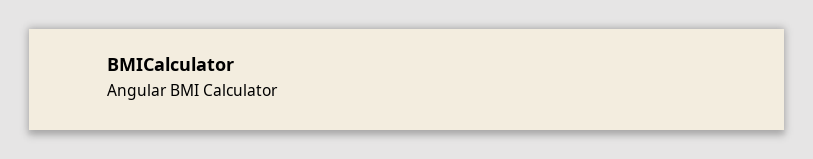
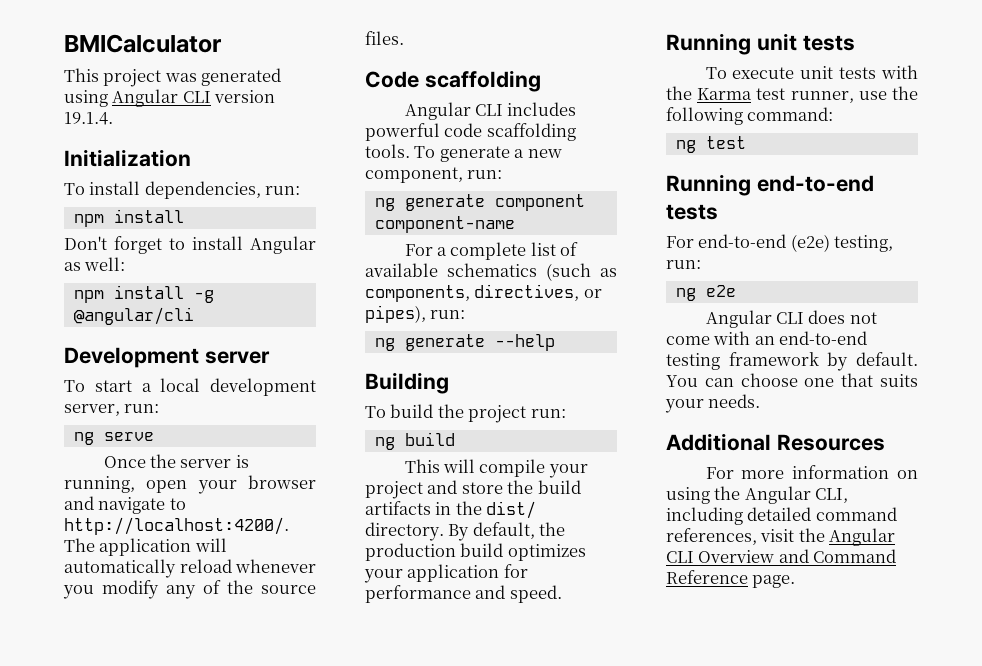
[107,84,279,100] Angular BMI Calculator -> [64,68,282,87] [64,89,276,107] [64,112,113,125] [64,149,191,167] [64,181,301,199] [73,209,184,227] [64,236,316,254] [64,257,126,271] [73,285,214,303] [73,307,194,325] [64,347,270,368] [64,378,316,396] [64,404,160,416] [73,432,154,445] [103,454,249,468] [64,475,316,494] [64,496,186,514] [64,517,289,535] [64,538,227,556] [64,559,316,578] [63,580,316,599] [365,31,404,45] [365,70,541,92] [404,102,577,120] [365,123,576,141] [365,144,562,162] [365,167,503,183] [374,194,585,211] [374,216,515,233] [404,242,579,260] [365,263,617,281] [365,284,602,302] [365,305,466,323] [374,334,555,351] [365,372,449,394] [365,404,566,423] [374,432,455,450] [404,459,588,478] [365,480,581,499] [365,501,537,519] [365,522,566,541] [365,543,586,561] [364,564,528,583] [365,585,562,603] [666,33,855,55] [705,65,918,79] [666,86,918,103] [666,107,834,125] [675,136,746,153] [666,174,874,196] [666,204,718,220] [666,234,894,252] [666,260,701,269] [675,285,736,301] [705,310,877,328] [666,331,868,345] [666,352,918,371] [666,373,918,387] [665,394,761,413] [666,433,885,451] [705,465,918,479] [666,486,849,504] [666,507,897,525] [666,528,896,546] [666,549,897,563] [666,570,796,588] This project was generated using Angular CLI version 19.1.4. // Initialization // To install dependencies, run: // npm install // Don't forget to install Angular as well: // npm install -g @angular/cli // Development server // To start a local development server, run: // ng serve // Once the server is running, open your browser and navigate to http://localhost:4200/. The application will automatically reload whenever you modify any of the source files. // Code scaffolding // Angular CLI includes powerful code scaffolding tools. To generate a new component, run: // ng generate component component-name // For a complete list of available schematics (such as components, directives, or pipes), run: // ng generate --help // Building // To build the project run: // ng build // This will compile your project and store the build artifacts in the dist/ directory. By default, the production build optimizes your application for performance and speed. // Running unit tests // To execute unit tests with the Karma test runner, use the following command: // ng test // Running end-to-end tests // For end-to-end (e2e) testing, run: // ng e2e // Angular CLI does not come with an end-to-end testing framework by default. You can choose one that suits your needs. // Additional Resources // For more information on using the Angular CLI, including detailed command references, visit the Angular CLI Overview and Command Reference page.

